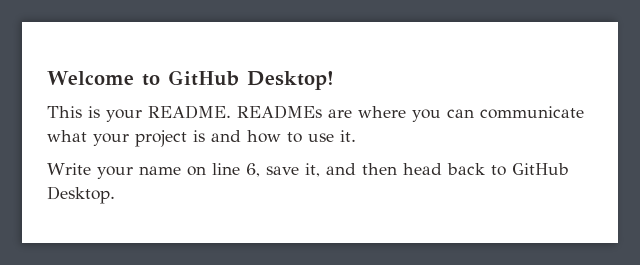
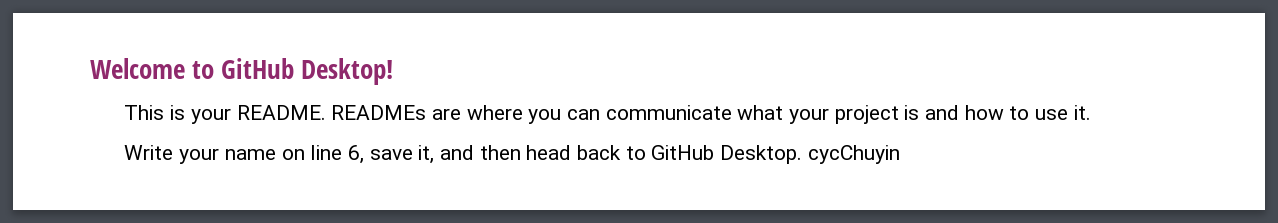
(115, 195) none -> [807,145,900,164] cycChuyin

